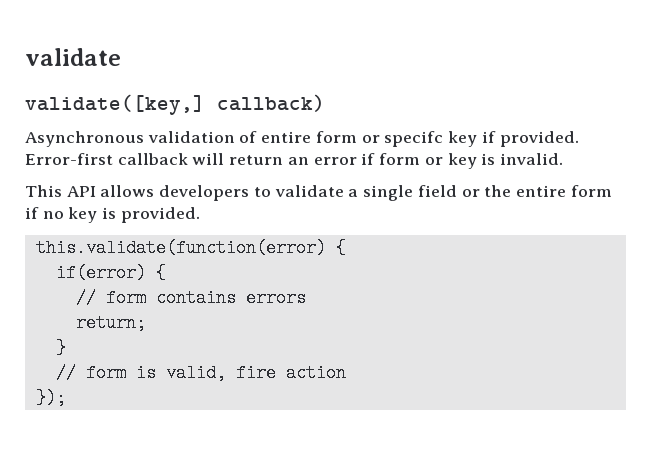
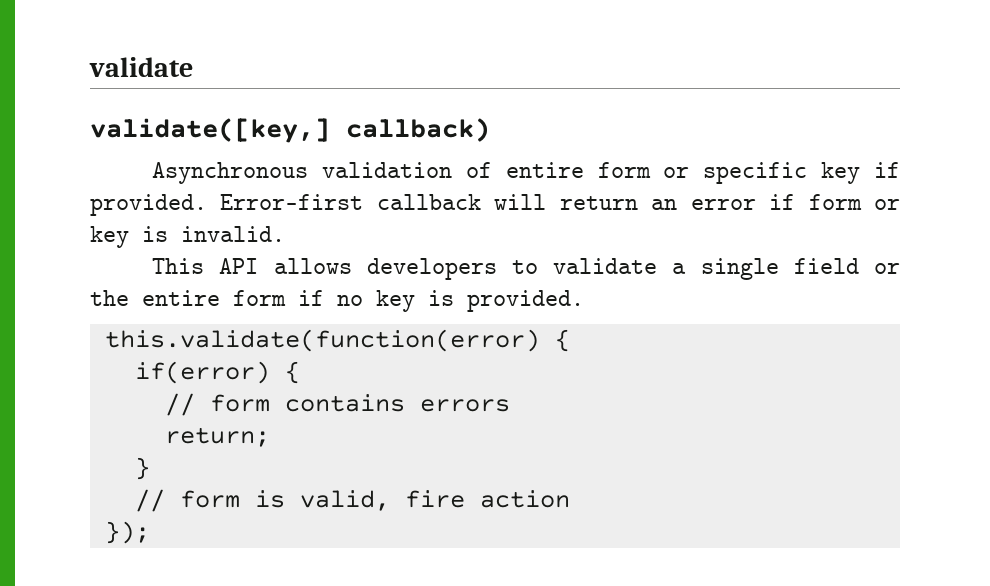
[384,131,444,147] specifc -> [703,162,808,184] specific

